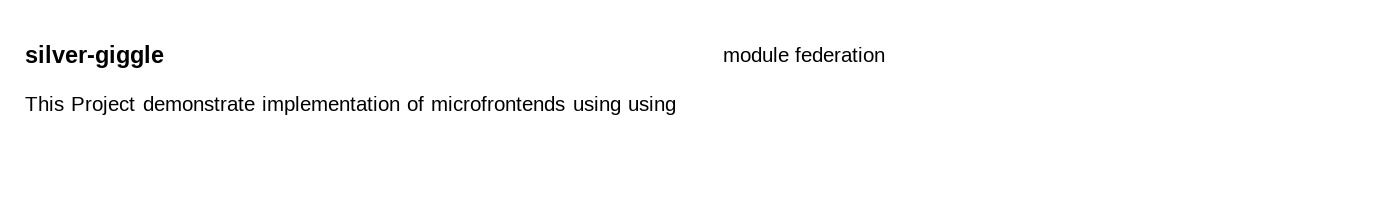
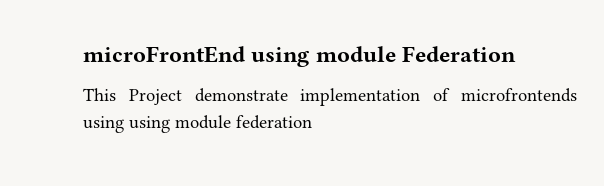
[25,45,164,68] silver-giggle -> [83,46,517,67] microFrontEnd using module Federation

